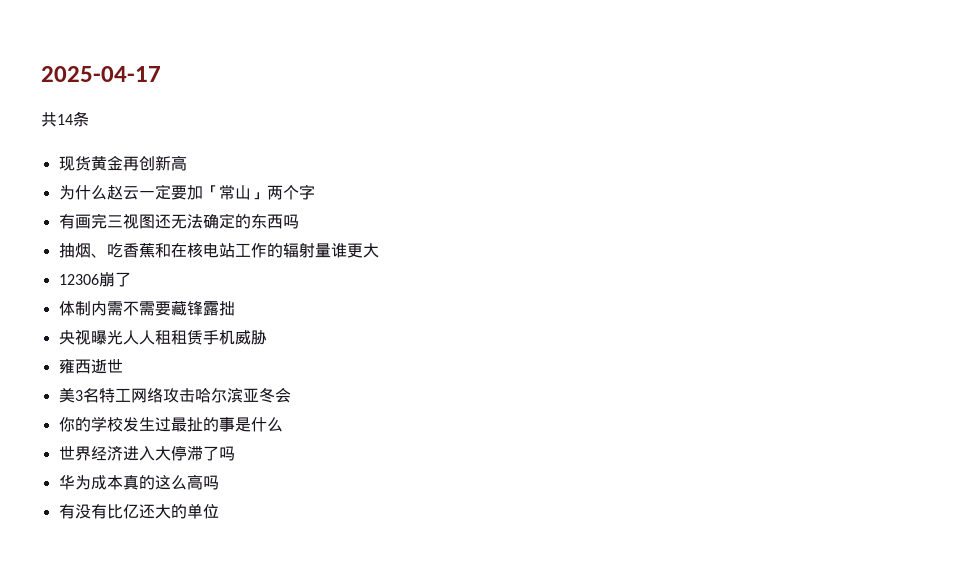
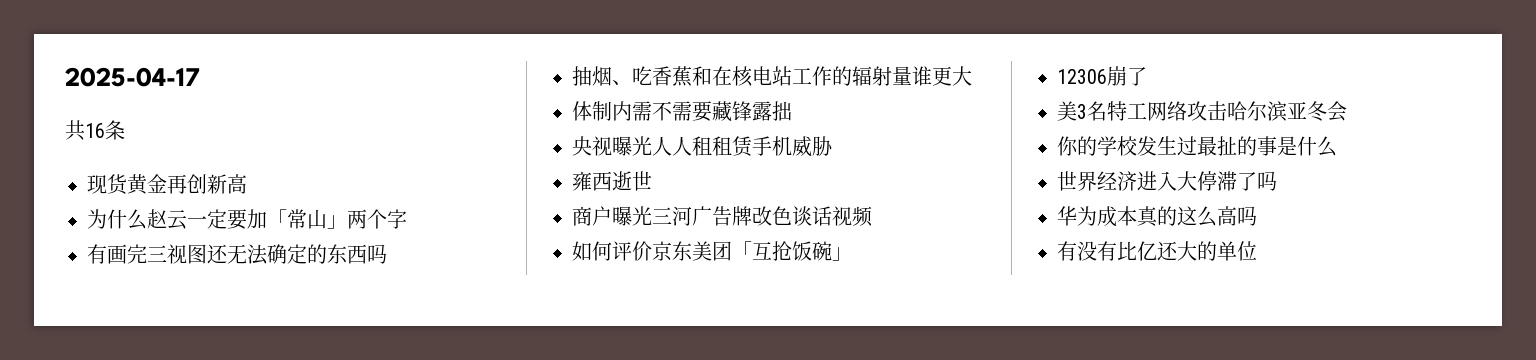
[57,114,73,125] 14 -> [85,123,105,138] 16
[58,272,131,287] // 12306崩了 -> (972, 76) none
(123, 366) none -> [572,206,873,227] [572,241,852,261] [1057,66,1147,86] // 商户曝光三河广告牌改色谈话视频 // 如何评价京东美团「互抢饭碗」 // 12306崩了

